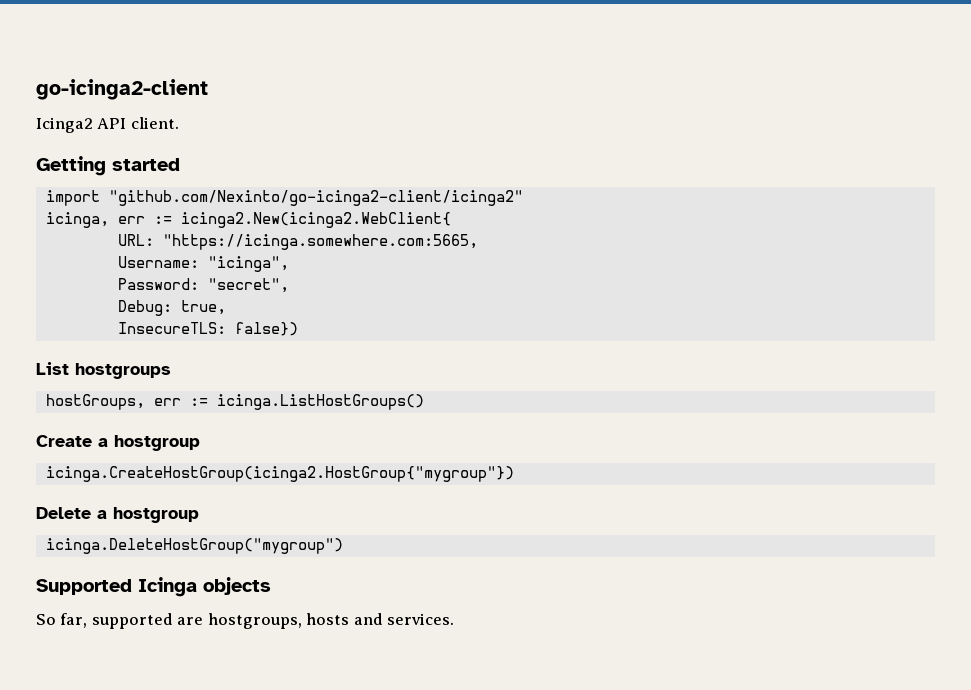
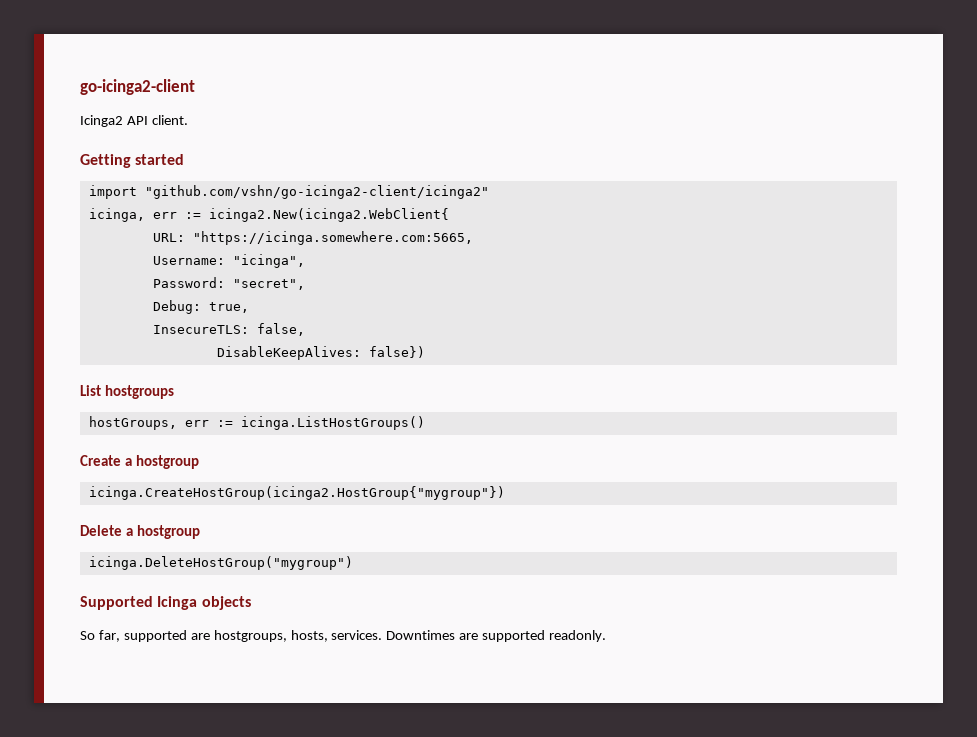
[108,190,523,206] "github.com/Nexinto/go-icinga2-client/icinga2" -> [144,185,489,199] "github.com/vshn/go-icinga2-client/icinga2"
(226, 328) none -> [256,323,305,336] [216,346,361,360] false, // DisableKeepAlives:
[306,613,455,625] hosts and services. -> [290,630,607,642] hosts, services. Downtimes are supported readonly.

